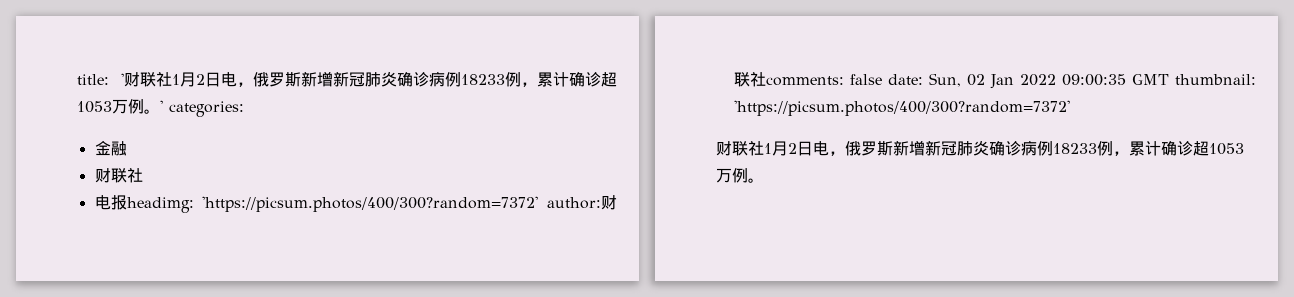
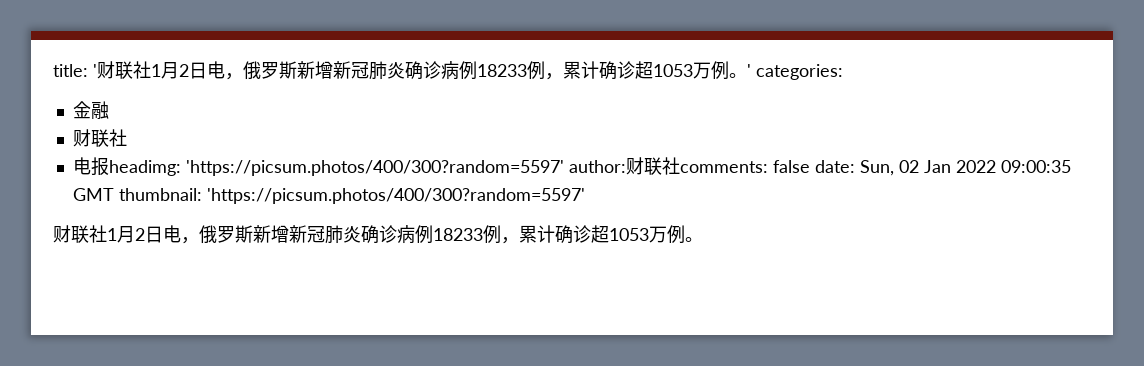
[202,196,539,212] 'https://picsum.photos/400/300?random=7372' -> [185,160,564,176] 'https://picsum.photos/400/300?random=5597'
[733,100,1070,116] 'https://picsum.photos/400/300?random=7372' -> [206,188,585,204] 'https://picsum.photos/400/300?random=5597'

